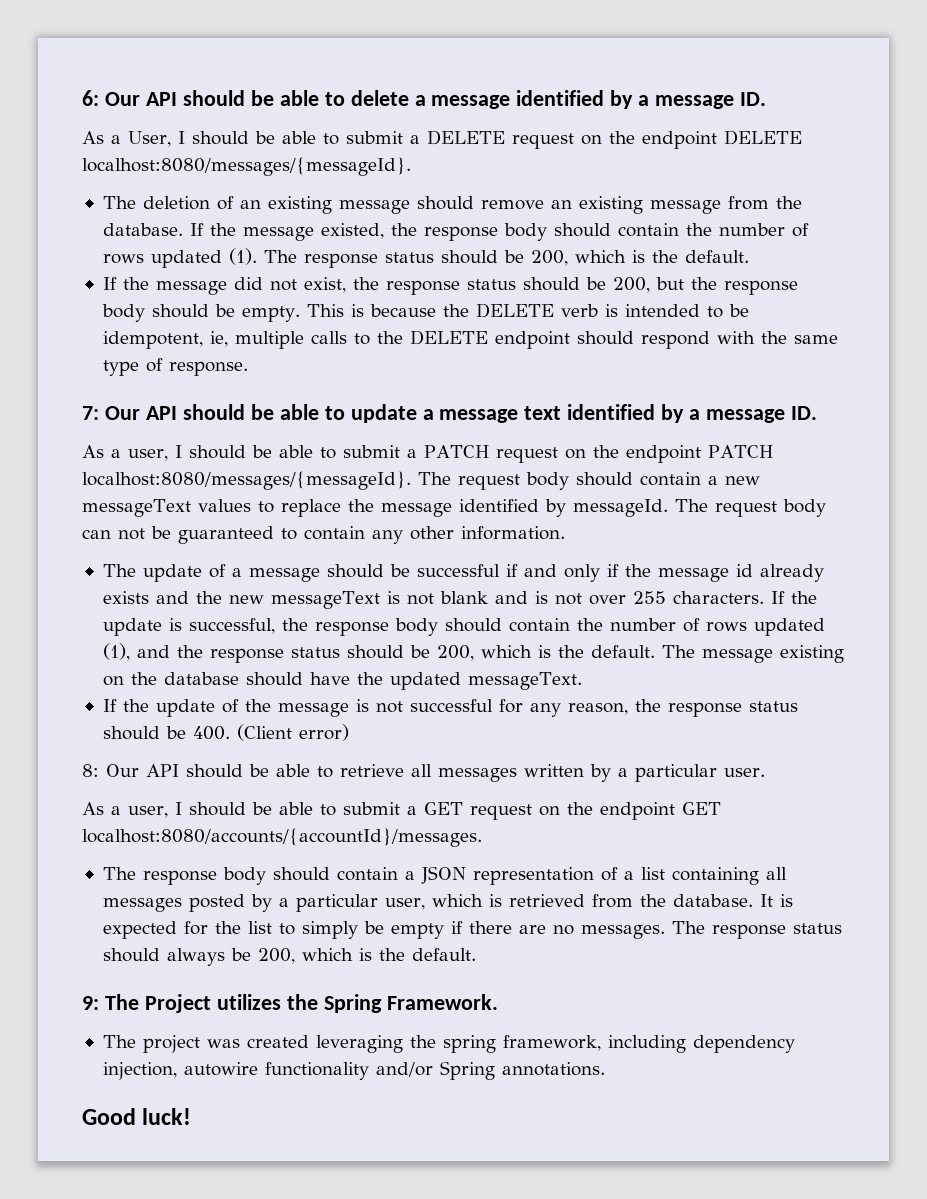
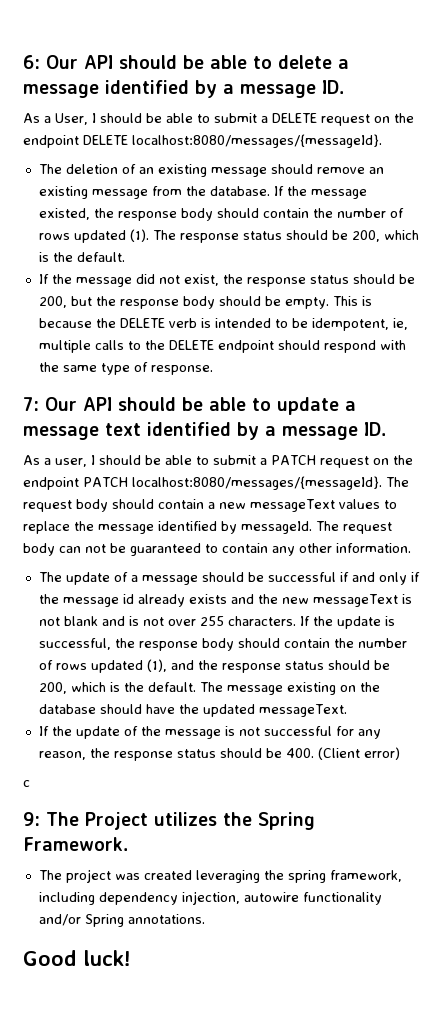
[82,764,765,782] [82,802,721,820] [82,828,482,847] [102,866,787,885] [102,894,793,912] [102,921,842,939] [102,948,476,966] 8: Our API should be able to retrieve all messages written by a particular user. // As a user, I should be able to submit a GET request on the endpoint GET localhost:8080/accounts/{accountId}/messages. // The response body should contain a JSON representation of a list containing all messages posted by a particular user, which is retrieved from the database. It is expected for the list to simply be empty if there are no messages. The response status should always be 200, which is the default. -> [23,780,30,787] c

